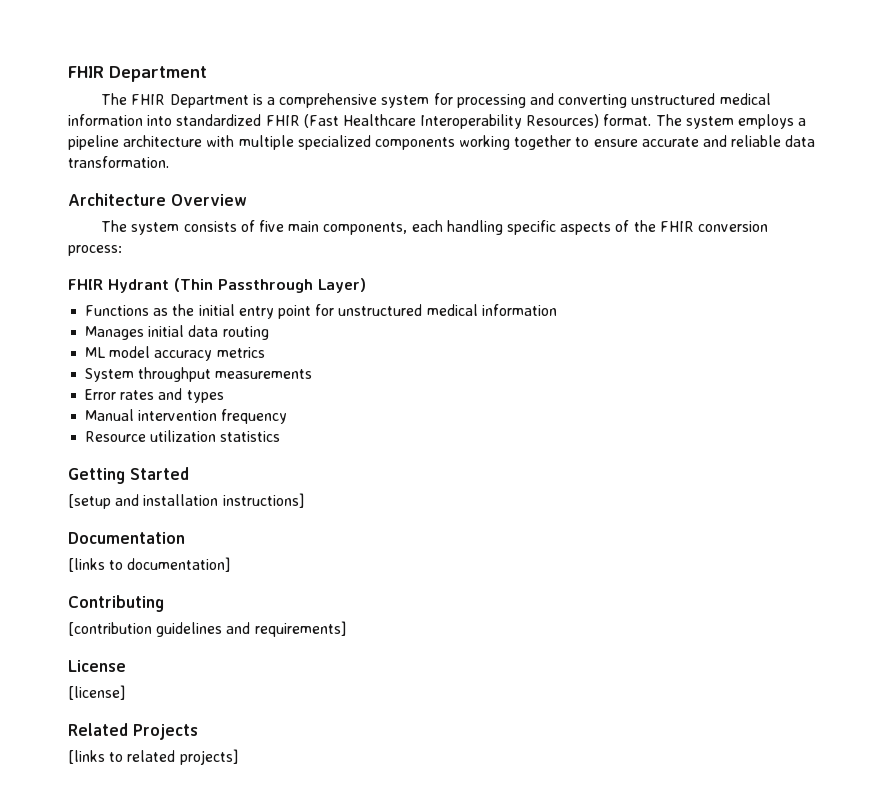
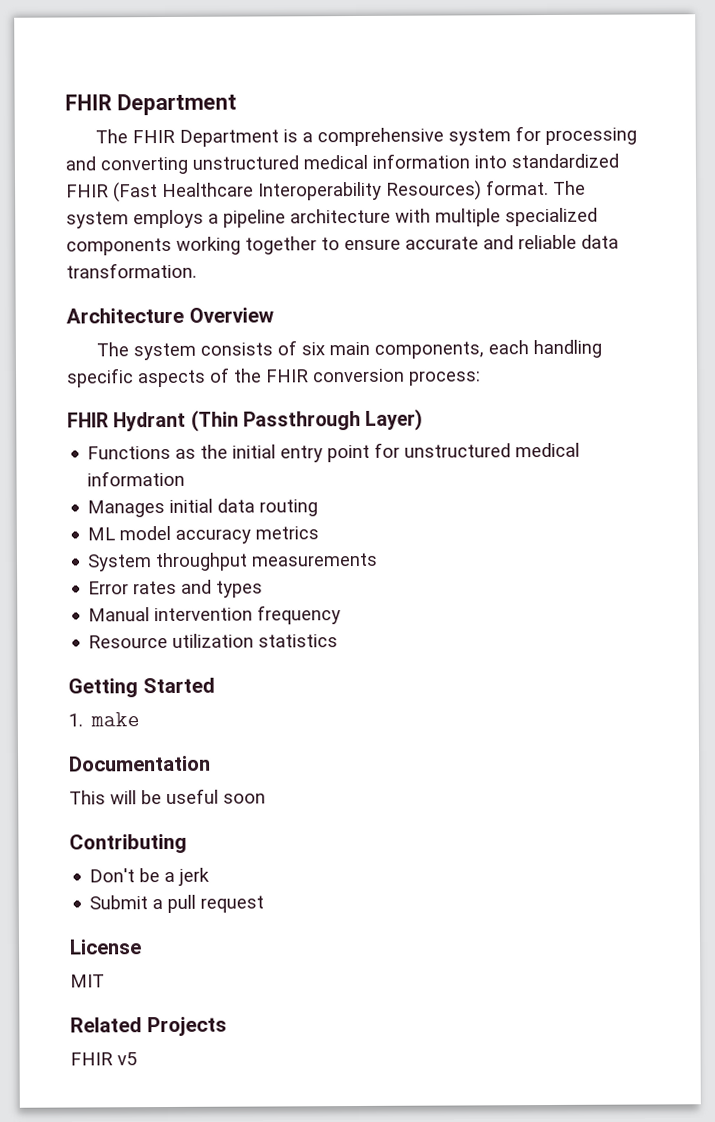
[259,220,285,232] five -> [301,342,326,356] six
[68,493,304,509] [68,532,185,544] [68,557,231,572] [68,595,164,612] [68,621,346,637] [setup and installation instructions] // Documentation // [links to documentation] // Contributing // [contribution guidelines and requirements] -> [68,712,141,727] [69,755,211,772] [69,788,266,805] [69,833,187,854] [89,867,211,886] [89,894,265,913] 1. make // Documentation // This will be useful soon // Contributing // Don't be a jerk // Submit a pull request
[68,685,125,700] [license] -> [70,974,105,988] MIT
[68,749,238,765] [links to related projects] -> [70,1052,137,1066] FHIR v5

